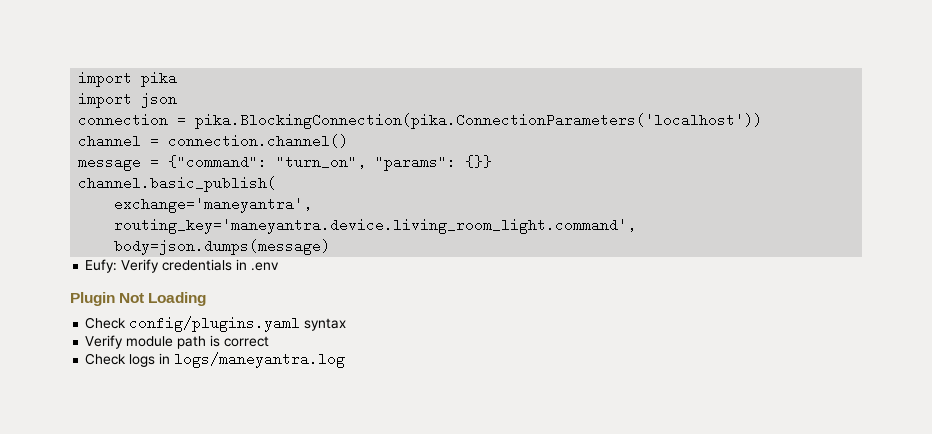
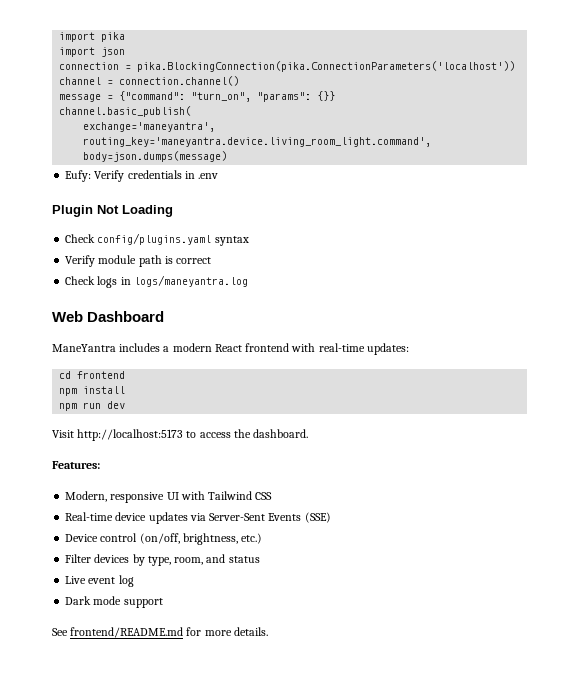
(346, 360) none -> [52,311,165,322] [52,343,409,355] [59,371,126,379] [59,386,126,396] [59,401,126,411] [52,429,309,441] [52,461,100,469] [65,491,273,503] [65,512,331,524] [65,533,263,545] [65,554,260,566] [65,575,134,587] [65,596,163,608] [52,627,268,638] // Web Dashboard // ManeYantra includes a modern React frontend with real-time updates: // cd frontend // npm install // npm run dev // Visit http://localhost:5173 to access the dashboard. // Features: // Modern, responsive UI with Tailwind CSS // Real-time device updates via Server-Sent Events (SSE) // Device control (on/off, brightness, etc.) // Filter devices by type, room, and status // Live event log // Dark mode support // See frontend/README.md for more details.

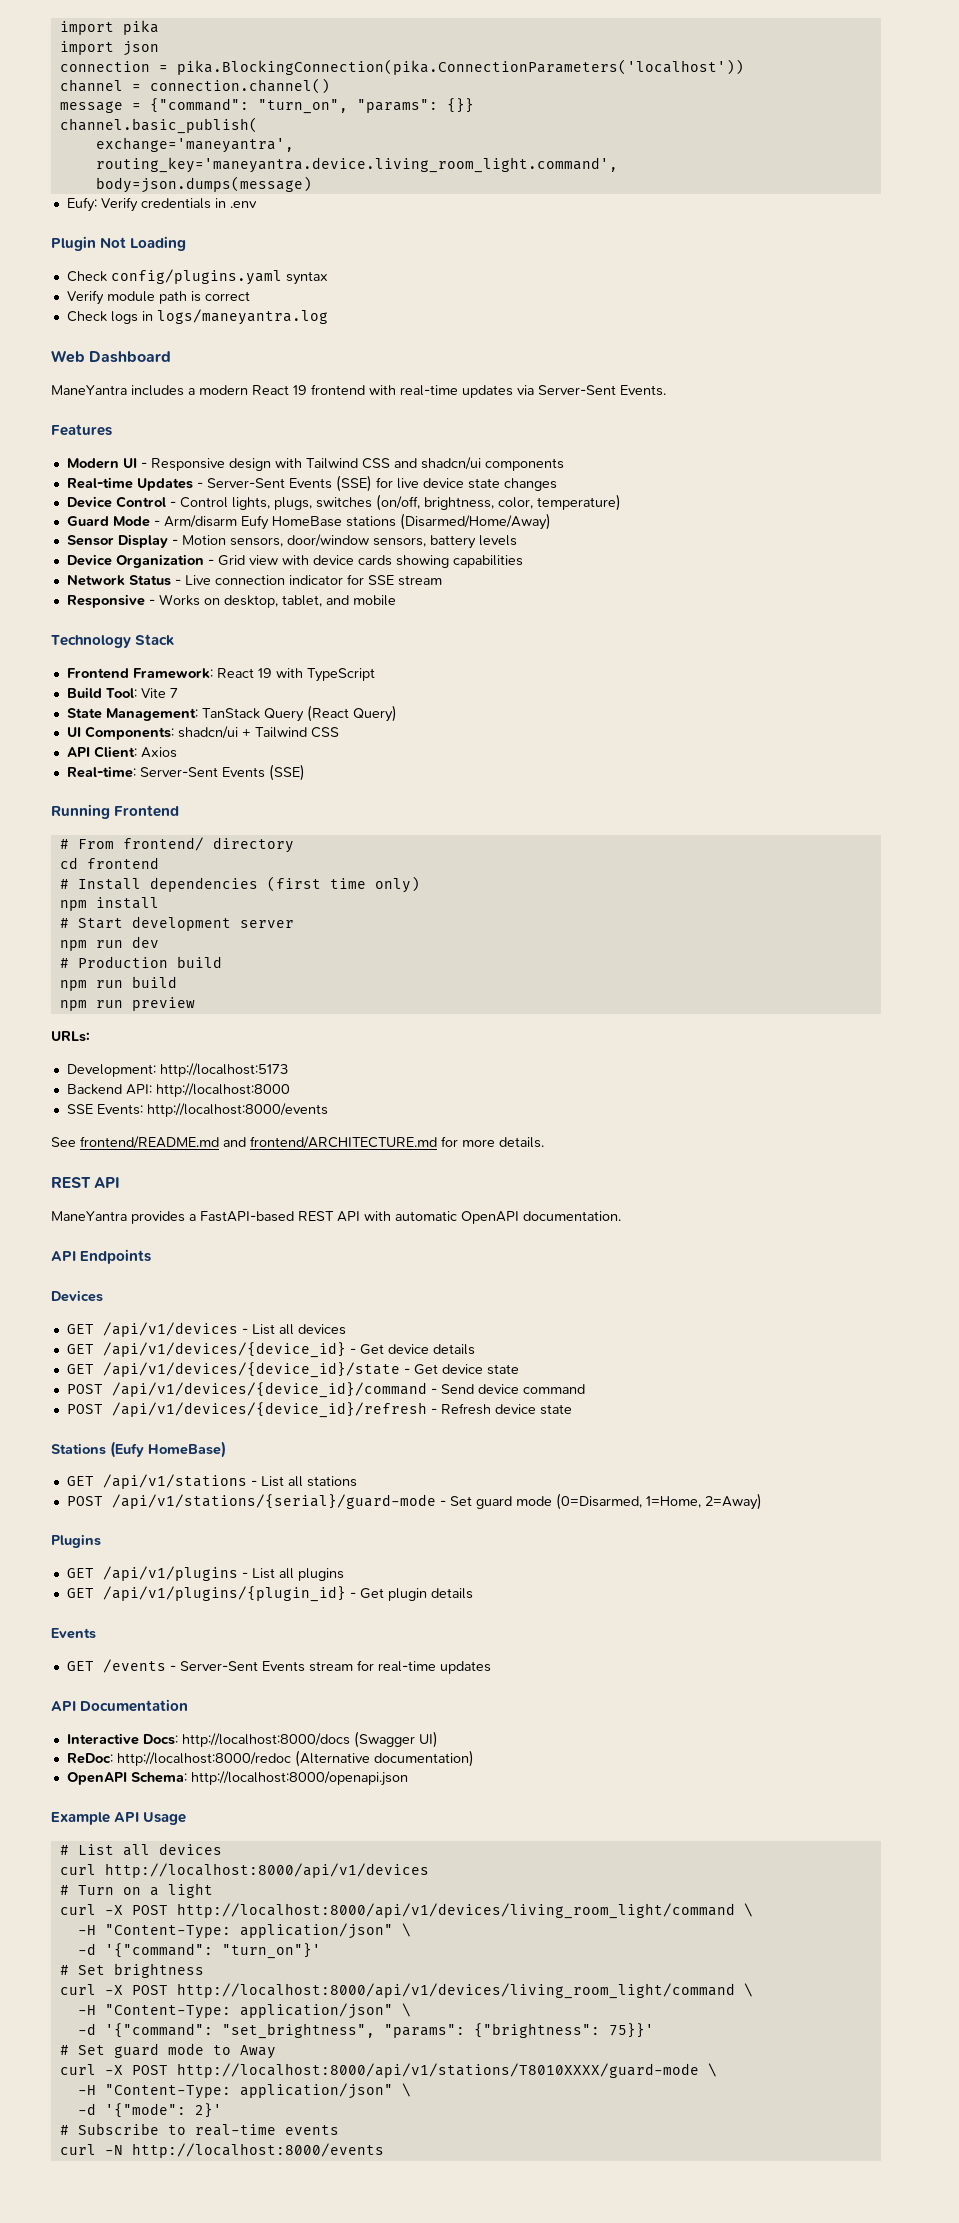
(242, 348) none -> [293,385,307,395] 19
[366,343,409,355] [59,371,126,379] [59,386,126,396] [59,401,126,411] [52,429,309,441] [52,461,100,469] [65,491,273,503] [65,512,331,524] [65,533,263,545] [65,554,260,566] [65,575,134,587] [65,596,163,608] updates: // cd frontend // npm install // npm run dev // Visit http://localhost:5173 to access the dashboard. // Features: // Modern, responsive UI with Tailwind CSS // Real-time device updates via Server-Sent Events (SSE) // Device control (on/off, brightness, etc.) // Filter devices by type, room, and status // Live event log // Dark mode support -> [462,385,666,398] [51,424,112,436] [66,457,564,471] [66,475,557,492] [66,494,621,511] [66,513,551,530] [66,534,517,549] [66,554,523,568] [66,574,442,586] [66,594,396,608] [51,634,175,648] [66,668,375,682] [66,687,178,698] [66,705,397,722] [66,726,339,740] [66,746,177,758] [66,764,305,781] [51,804,180,819] [59,837,294,853] [59,857,159,869] [59,876,420,893] [59,897,159,911] [59,916,294,931] [59,936,159,951] [59,956,222,968] [59,976,177,991] [59,997,195,1011] [51,1031,90,1042] [66,1063,288,1077] [66,1083,290,1097] [66,1103,328,1117] updates via Server-Sent Events. // Features // Modern UI - Responsive design with Tailwind CSS and shadcn/ui components // Real-time Updates - Server-Sent Events (SSE) for live device state changes // Device Control - Control lights, plugs, switches (on/off, brightness, color, temperature) // Guard Mode - Arm/disarm Eufy HomeBase stations (Disarmed/Home/Away) // Sensor Display - Motion sensors, door/window sensors, battery levels // Device Organization - Grid view with device cards showing capabilities // Network Status - Live connection indicator for SSE stream // Responsive - Works on desktop, tablet, and mobile // Technology Stack // Frontend Framework: React 19 with TypeScript // Build Tool: Vite 7 // State Management: TanStack Query (React Query) // UI Components: shadcn/ui + Tailwind CSS // API Client: Axios // Real-time: Server-Sent Events (SSE) // Running Frontend // # From frontend/ directory // cd frontend // # Install dependencies (first time only) // npm install // # Start development server // npm run dev // # Production build // npm run build // npm run preview // URLs: // Development: http://localhost:5173 // Backend API: http://localhost:8000 // SSE Events: http://localhost:8000/events
(184, 632) none -> [223,1136,437,1149] and frontend/ARCHITECTURE.md
(268, 631) none -> [51,1177,121,1188] [51,1211,621,1224] [51,1249,152,1264] [51,1290,103,1302] [66,1322,346,1337] [66,1342,475,1358] [66,1362,519,1378] [66,1382,585,1398] [66,1402,572,1418] [51,1441,226,1458] [66,1474,357,1489] [66,1493,762,1510] [51,1534,101,1548] [66,1566,344,1581] [66,1586,473,1602] [51,1628,96,1639] [66,1659,491,1674] [51,1699,189,1712] [66,1731,438,1748] [66,1750,474,1767] [66,1771,408,1786] [51,1812,187,1825] [59,1843,222,1856] [59,1863,429,1878] [59,1883,213,1898] [59,1903,753,1919] [77,1923,411,1939] [77,1943,321,1959] [59,1963,204,1978] [59,1983,753,1999] [77,2003,411,2019] [77,2023,654,2039] [59,2043,276,2059] [59,2063,717,2078] [77,2083,411,2099] [77,2103,222,2118] [59,2123,339,2136] [59,2143,384,2158] // REST API // ManeYantra provides a FastAPI-based REST API with automatic OpenAPI documentation. // API Endpoints // Devices // GET /api/v1/devices - List all devices // GET /api/v1/devices/{device_id} - Get device details // GET /api/v1/devices/{device_id}/state - Get device state // POST /api/v1/devices/{device_id}/command - Send device command // POST /api/v1/devices/{device_id}/refresh - Refresh device state // Stations (Eufy HomeBase) // GET /api/v1/stations - List all stations // POST /api/v1/stations/{serial}/guard-mode - Set guard mode (0=Disarmed, 1=Home, 2=Away) // Plugins // GET /api/v1/plugins - List all plugins // GET /api/v1/plugins/{plugin_id} - Get plugin details // Events // GET /events - Server-Sent Events stream for real-time updates // API Documentation // Interactive Docs: http://localhost:8000/docs (Swagger UI) // ReDoc: http://localhost:8000/redoc (Alternative documentation) // OpenAPI Schema: http://localhost:8000/openapi.json // Example API Usage // # List all devices // curl http://localhost:8000/api/v1/devices // # Turn on a light // curl -X POST http://localhost:8000/api/v1/devices/living_room_light/command \ // -H "Content-Type: application/json" \ // -d '{"command": "turn_on"}' // # Set brightness // curl -X POST http://localhost:8000/api/v1/devices/living_room_light/command \ // -H "Content-Type: application/json" \ // -d '{"command": "set_brightness", "params": {"brightness": 75}}' // # Set guard mode to Away // curl -X POST http://localhost:8000/api/v1/stations/T8010XXXX/guard-mode \ // -H "Content-Type: application/json" \ // -d '{"mode": 2}' // # Subscribe to real-time events // curl -N http://localhost:8000/events

